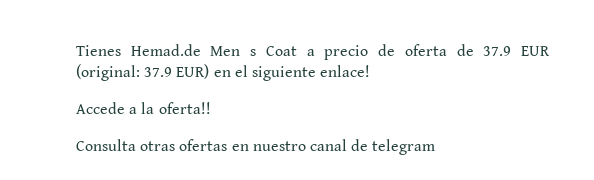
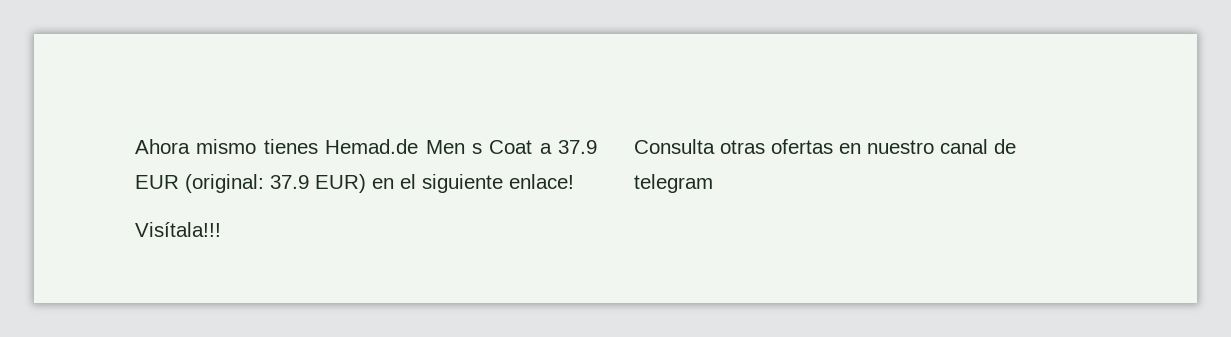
[76,45,121,56] Tienes -> [135,139,318,154] Ahora mismo tienes
[324,44,474,60] precio de oferta de -> (552, 148) none
[76,102,211,114] Accede a la oferta!! -> [135,222,221,237] Visítala!!!

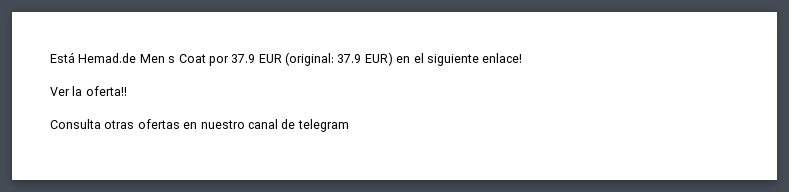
[135,139,318,154] Ahora mismo tienes -> [50,52,75,63] Está
[539,143,552,154] a -> [208,56,229,66] por
[135,222,221,237] Visítala!!! -> [50,86,127,96] Ver la oferta!!

